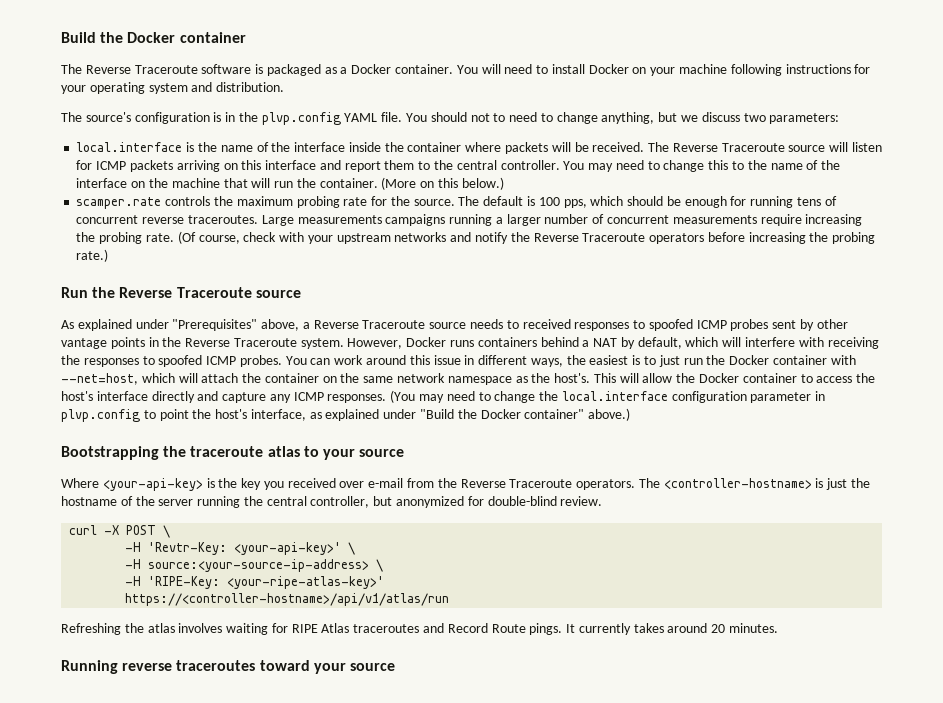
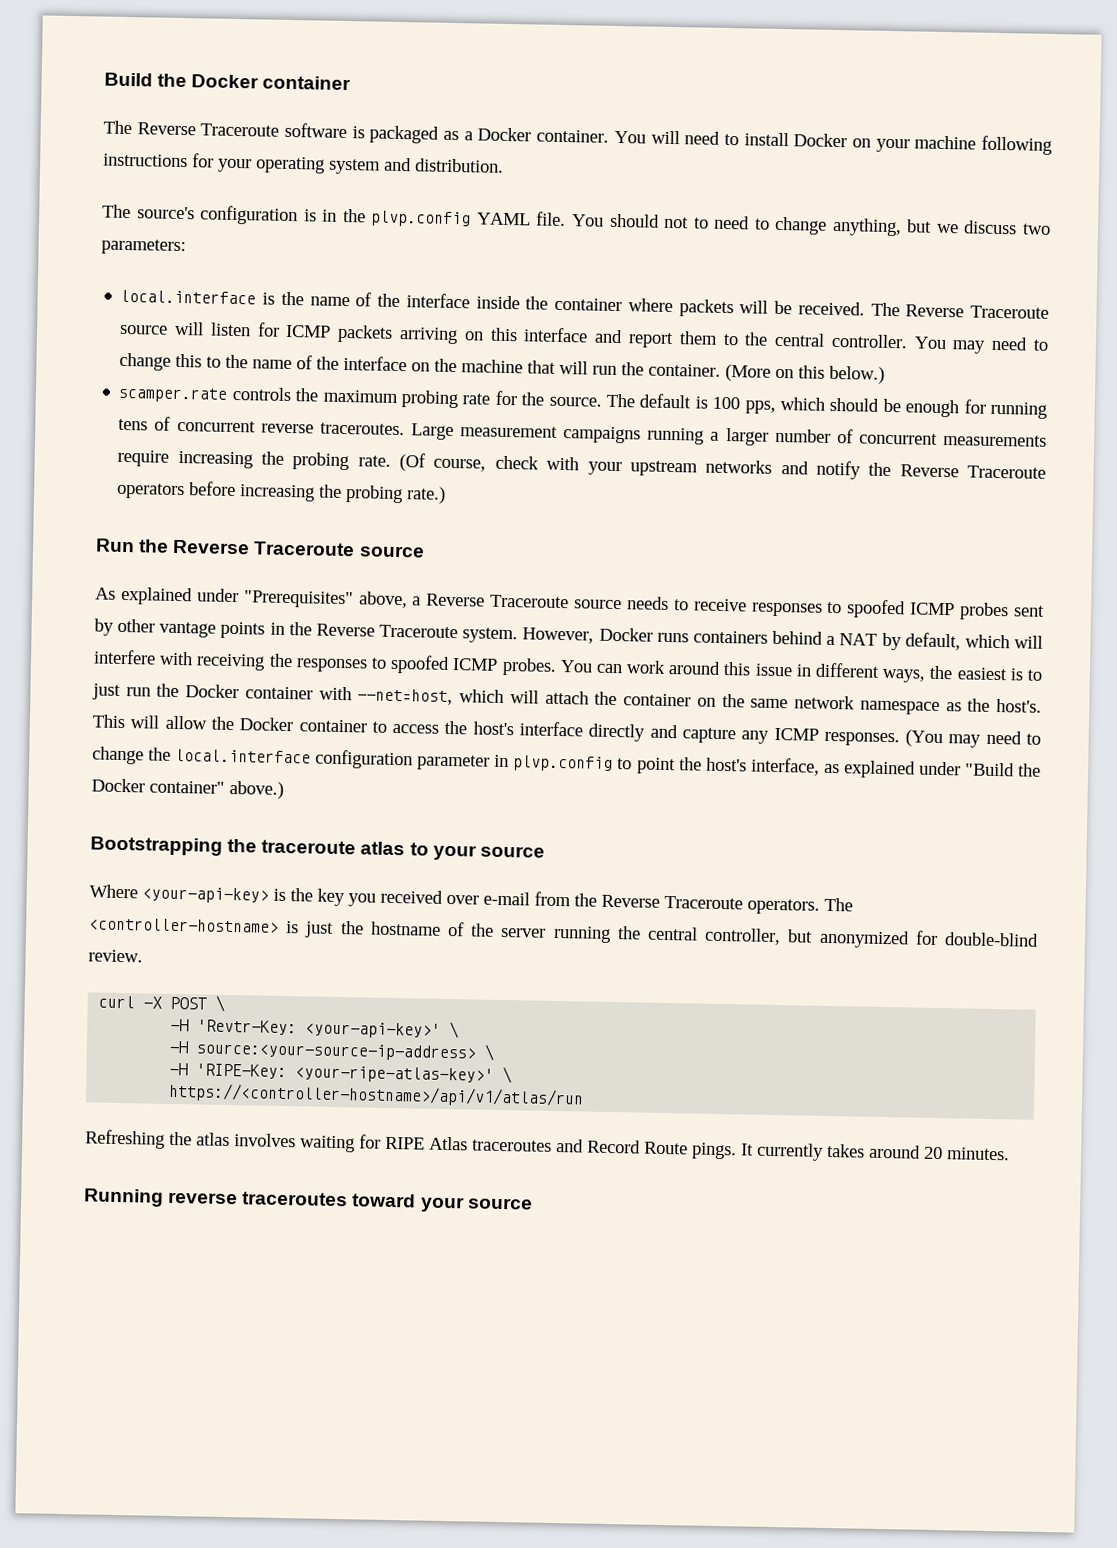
[297,215,382,224] measurements -> [460,425,559,438] measurement
[522,319,571,329] received -> [693,598,747,612] receive
(385, 582) none -> [502,1067,513,1084] \

